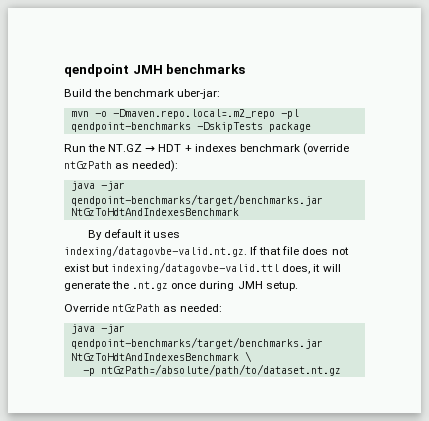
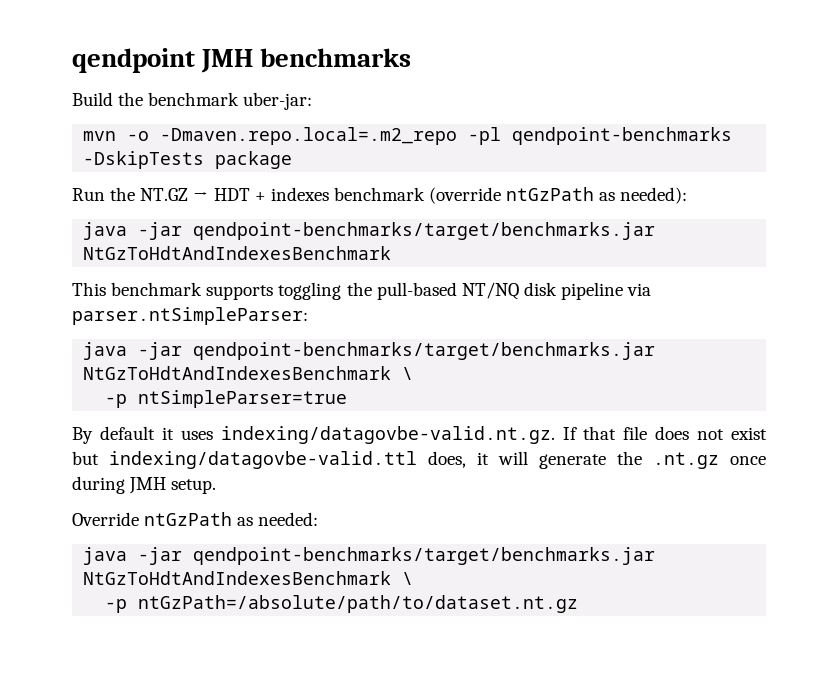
(239, 212) none -> [72,282,652,300] [72,307,308,325] [83,342,656,360] [83,366,414,380] [105,390,348,408] // This benchmark supports toggling the pull-based NT/NQ disk pipeline via parser.ntSimpleParser: // java -jar qendpoint-benchmarks/target/benchmarks.jar NtGzToHdtAndIndexesBenchmark \ // -p ntSimpleParser=true

